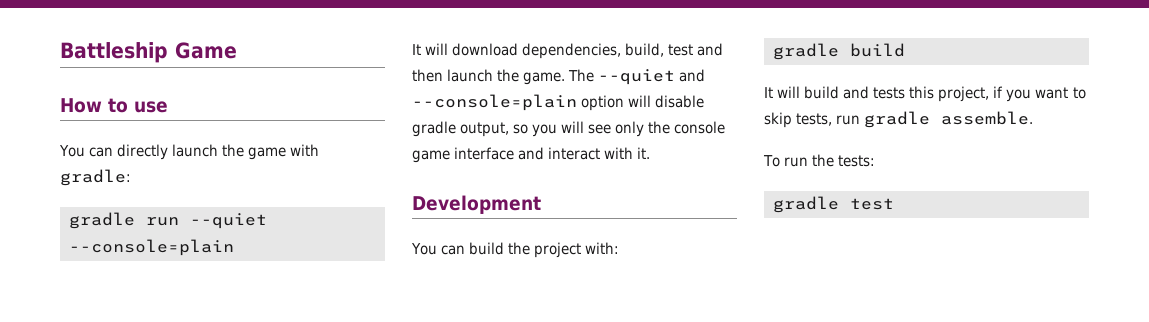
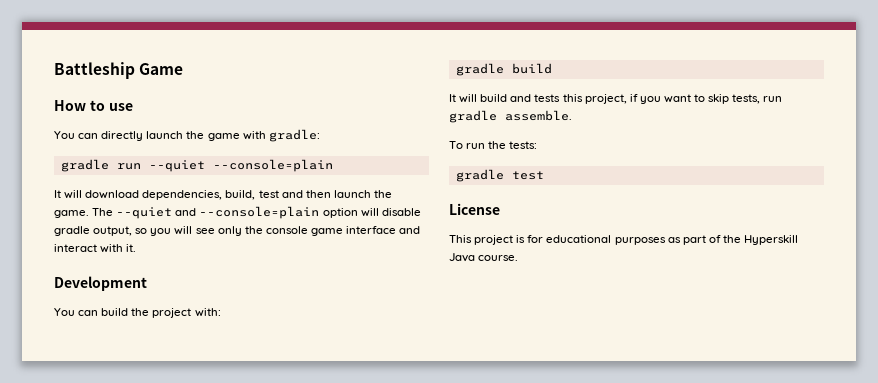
(894, 204) none -> [449,203,500,215] [449,235,799,245] [449,253,519,262] // License // This project is for educational purposes as part of the Hyperskill Java course.

